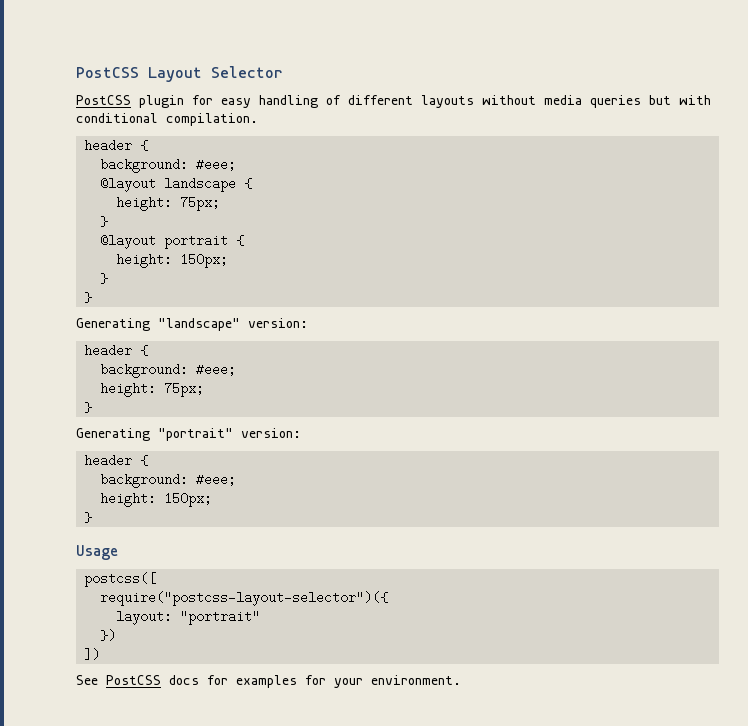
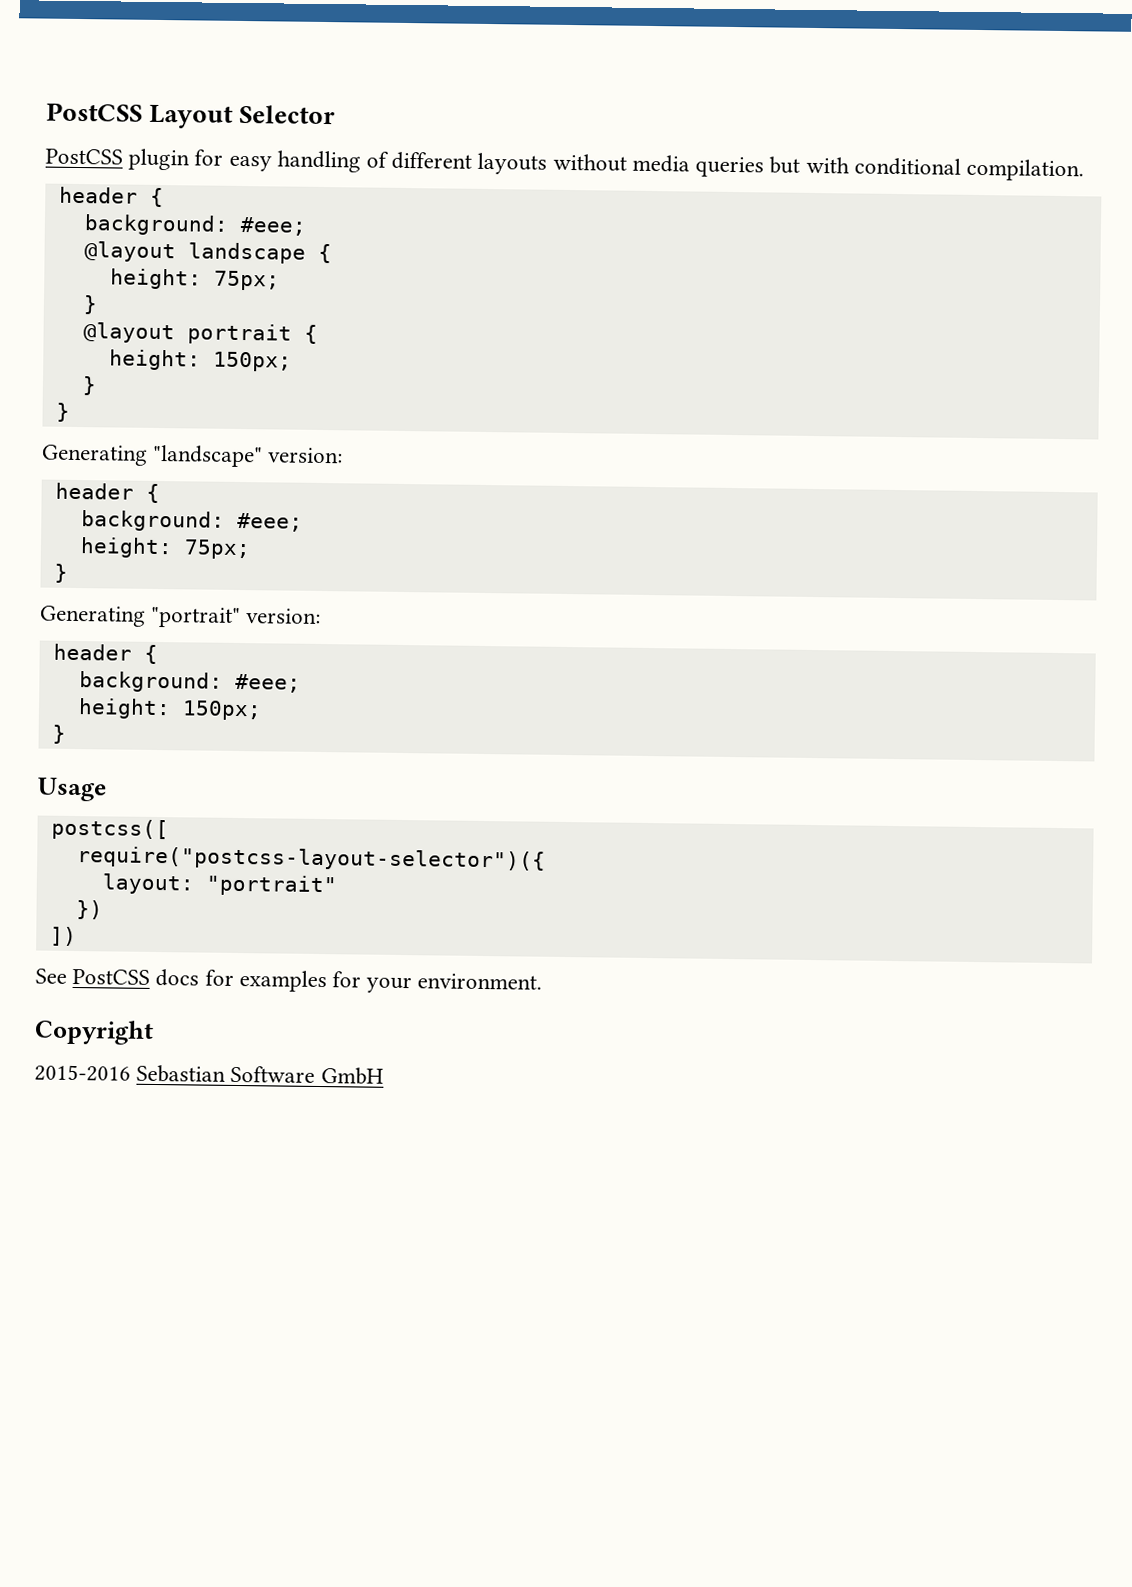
(461, 680) none -> [34,1019,154,1045] [34,1064,384,1085] // Copyright // 2015-2016 Sebastian Software GmbH

